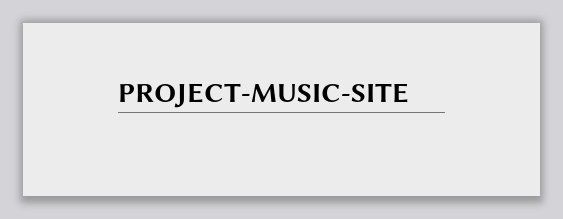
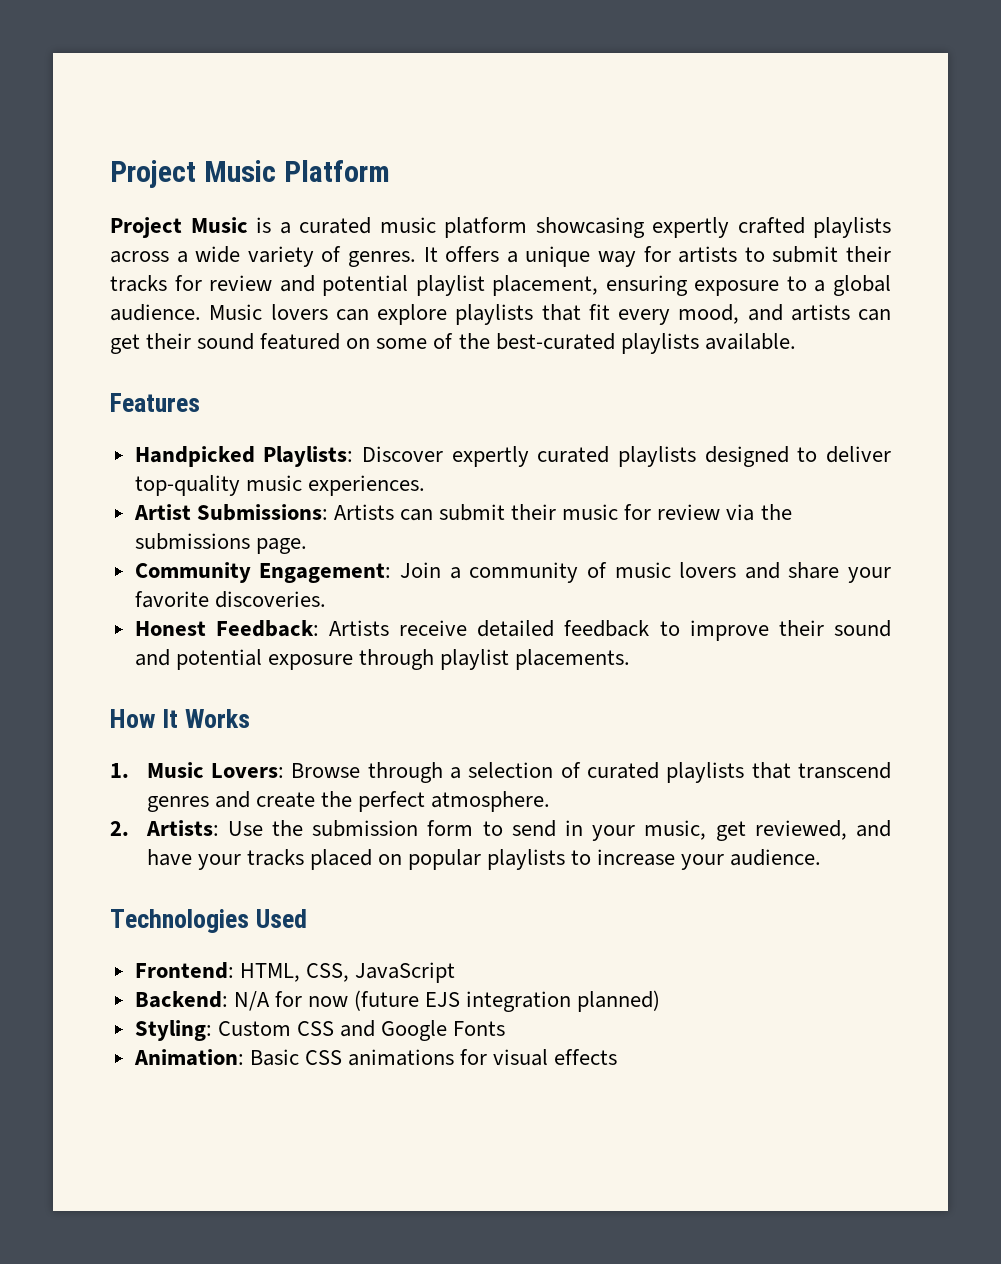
[118,83,409,108] PROJECT-MUSIC-SITE -> [110,160,390,188] [110,217,891,238] [110,246,892,267] [110,275,891,296] [110,304,891,325] [110,333,796,354] [110,393,200,412] [134,446,891,467] [134,475,425,496] [133,504,792,521] [134,533,307,554] [134,562,891,583] [134,591,326,608] [134,620,891,641] [134,649,631,670] [110,709,251,728] [110,762,892,783] [146,791,550,812] [110,820,892,841] [146,849,822,870] [110,909,308,933] [134,962,455,983] [134,990,661,1012] [134,1020,506,1041] [133,1049,618,1066] Project Music Platform // Project Music is a curated music platform showcasing expertly crafted playlists across a wide variety of genres. It offers a unique way for artists to submit their tracks for review and potential playlist placement, ensuring exposure to a global audience. Music lovers can explore playlists that fit every mood, and artists can get their sound featured on some of the best-curated playlists available. // Features // Handpicked Playlists: Discover expertly curated playlists designed to deliver top-quality music experiences. // Artist Submissions: Artists can submit their music for review via the submissions page. // Community Engagement: Join a community of music lovers and share your favorite discoveries. // Honest Feedback: Artists receive detailed feedback to improve their sound and potential exposure through playlist placements. // How It Works // 1. Music Lovers: Browse through a selection of curated playlists that transcend genres and create the perfect atmosphere. // 2. Artists: Use the submission form to send in your music, get reviewed, and have your tracks placed on popular playlists to increase your audience. // Technologies Used // Frontend: HTML, CSS, JavaScript // Backend: N/A for now (future EJS integration planned) // Styling: Custom CSS and Google Fonts // Animation: Basic CSS animations for visual effects

